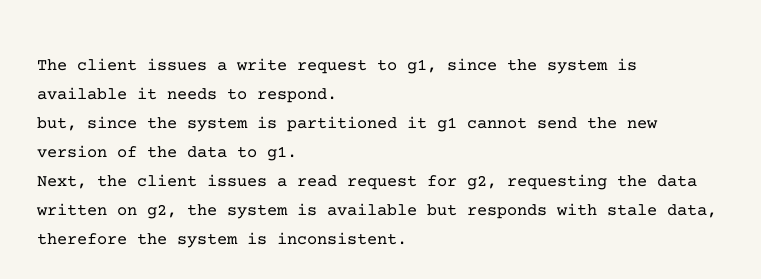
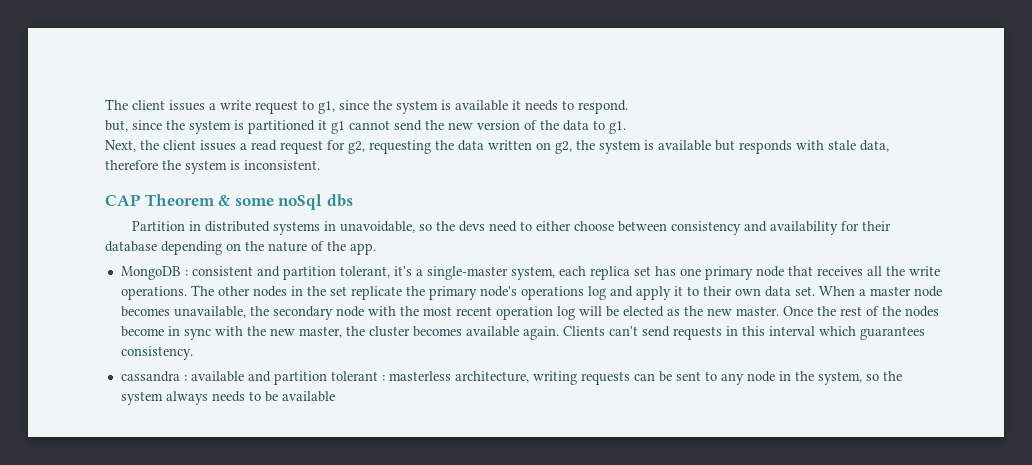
(407, 238) none -> [105,194,353,210] [131,221,891,235] [105,241,376,255] [120,266,940,280] [120,285,942,300] [120,306,939,320] [120,326,925,340] [120,346,193,360] [120,371,902,385] [120,391,335,405] // CAP Theorem & some noSql dbs // Partition in distributed systems in unavoidable, so the devs need to either choose between consistency and availability for their database depending on the nature of the app. // MongoDB : consistent and partition tolerant, it's a single-master system, each replica set has one primary node that receives all the write operations. The other nodes in the set replicate the primary node's operations log and apply it to their own data set. When a master node becomes unavailable, the secondary node with the most recent operation log will be elected as the new master. Once the rest of the nodes become in sync with the new master, the cluster becomes available again. Clients can't send requests in this interval which guarantees consistency. // cassandra : available and partition tolerant : masterless architecture, writing requests can be sent to any node in the system, so the system always needs to be available

